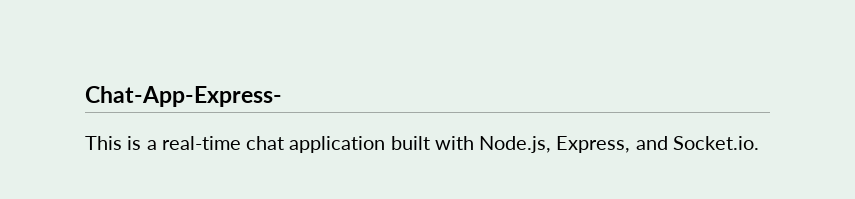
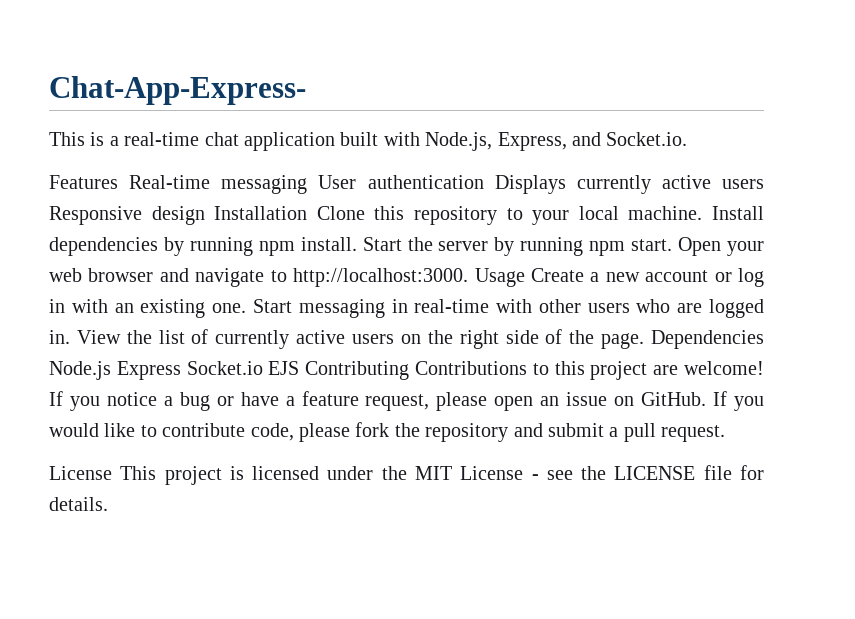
(759, 143) none -> [49,175,764,194] [49,206,765,225] [49,237,764,256] [49,268,764,287] [49,299,765,318] [49,329,765,349] [49,361,764,380] [49,391,765,411] [49,422,726,442] [49,465,765,485] [49,497,108,511] // Features Real-time messaging User authentication Displays currently active users Responsive design Installation Clone this repository to your local machine. Install dependencies by running npm install. Start the server by running npm start. Open your web browser and navigate to http://localhost:3000. Usage Create a new account or log in with an existing one. Start messaging in real-time with other users who are logged in. View the list of currently active users on the right side of the page. Dependencies Node.js Express Socket.io EJS Contributing Contributions to this project are welcome! If you notice a bug or have a feature request, please open an issue on GitHub. If you would like to contribute code, please fork the repository and submit a pull request. // License This project is licensed under the MIT License - see the LICENSE file for details.

